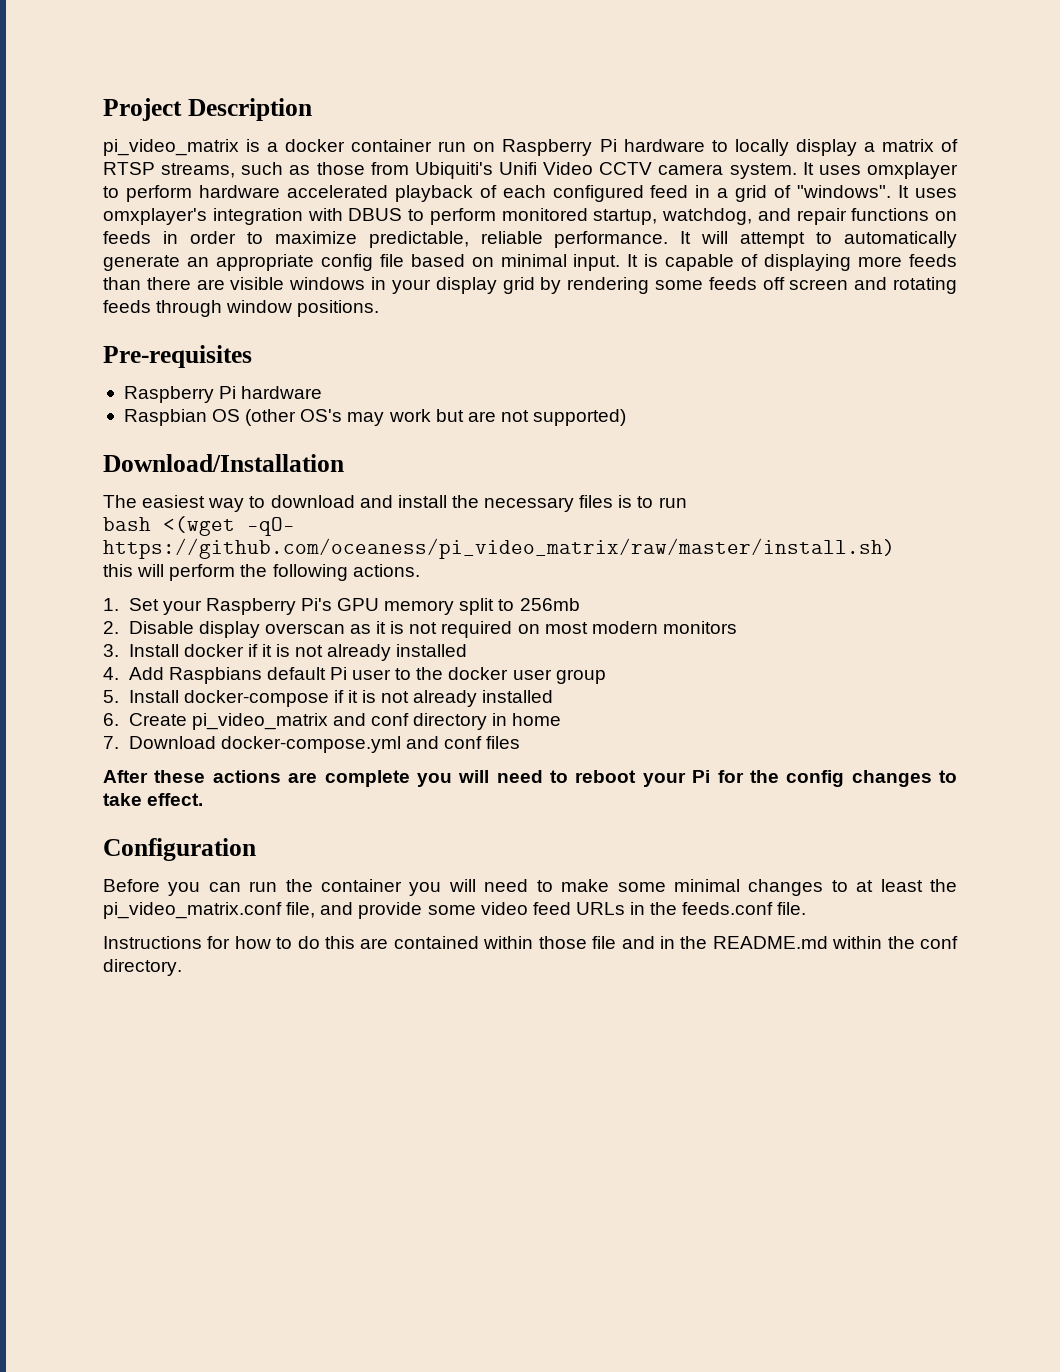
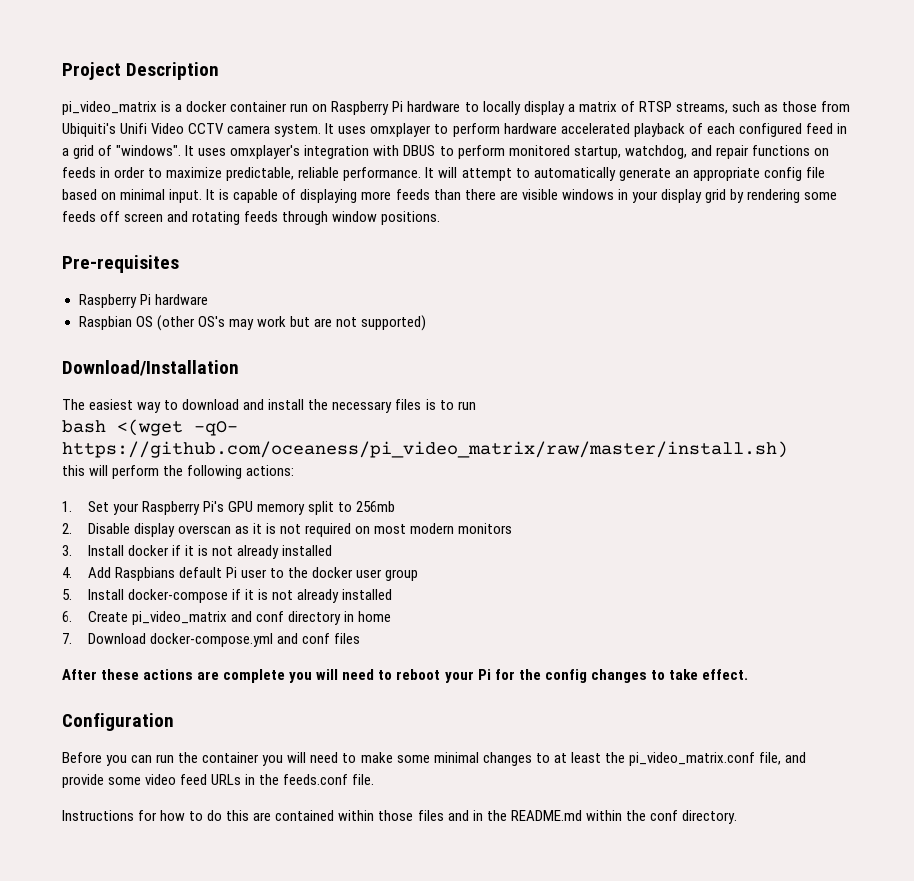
[352,564,420,577] actions. -> [246,465,295,476] actions:
[592,936,617,949] file -> [417,810,444,821] files

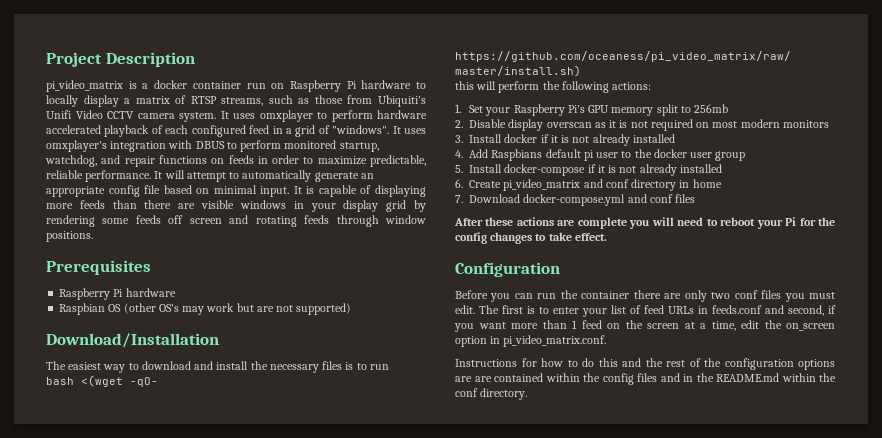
[62,255,179,273] Pre-requisites -> [46,260,151,275] Prerequisites
[226,567,238,578] Pi -> [583,150,594,161] pi
[262,752,806,766] [62,774,375,788] you will need to make some minimal changes to at least the pi_video_matrix.conf file, and provide some video feed URLs in the feeds.conf file. -> [633,290,835,302] [455,305,836,317] [454,320,835,332] [455,335,607,347] there are only two conf files you must edit. The first is to enter your list of feed URLs in feeds.conf and second, if you want more than 1 feed on the screen at a time, edit the on_screen option in pi_video_matrix.conf.
(250, 815) none -> [622,358,835,370] [455,376,472,382] and the rest of the configuration options are
[378,810,414,821] those -> [583,373,634,385] the config

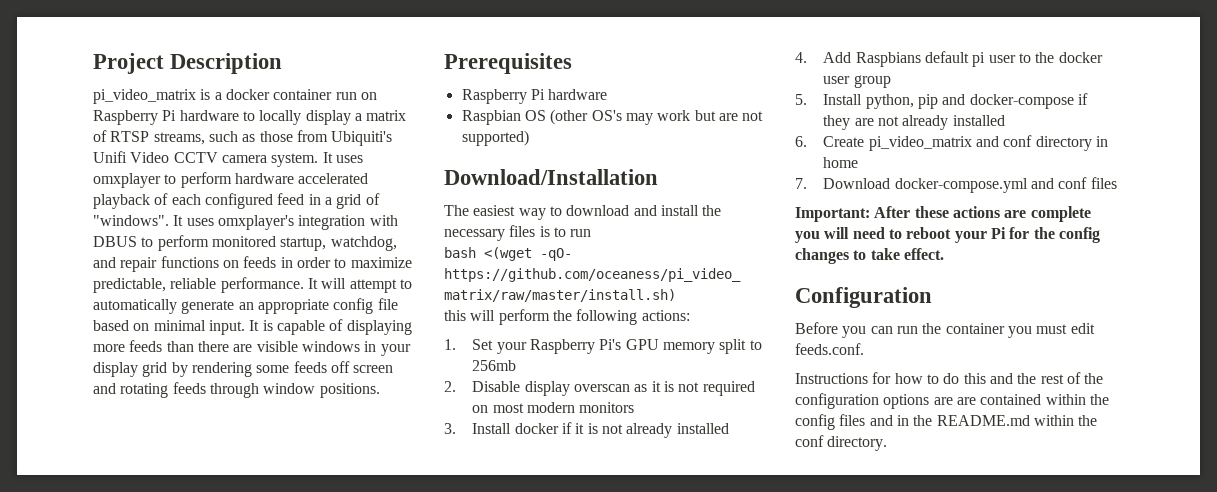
[504,164,617,176] docker-compose if it is -> [865,93,1089,109] [823,115,874,130] python, pip and docker-compose if they are
(696, 198) none -> [795,207,870,222] Important:
[633,290,835,302] [455,305,836,317] [454,320,835,332] [455,335,607,347] there are only two conf files you must edit. The first is to enter your list of feed URLs in feeds.conf and second, if you want more than 1 feed on the screen at a time, edit the on_screen option in pi_video_matrix.conf. -> [1007,323,1095,338] [795,343,864,355] you must edit feeds.conf.

